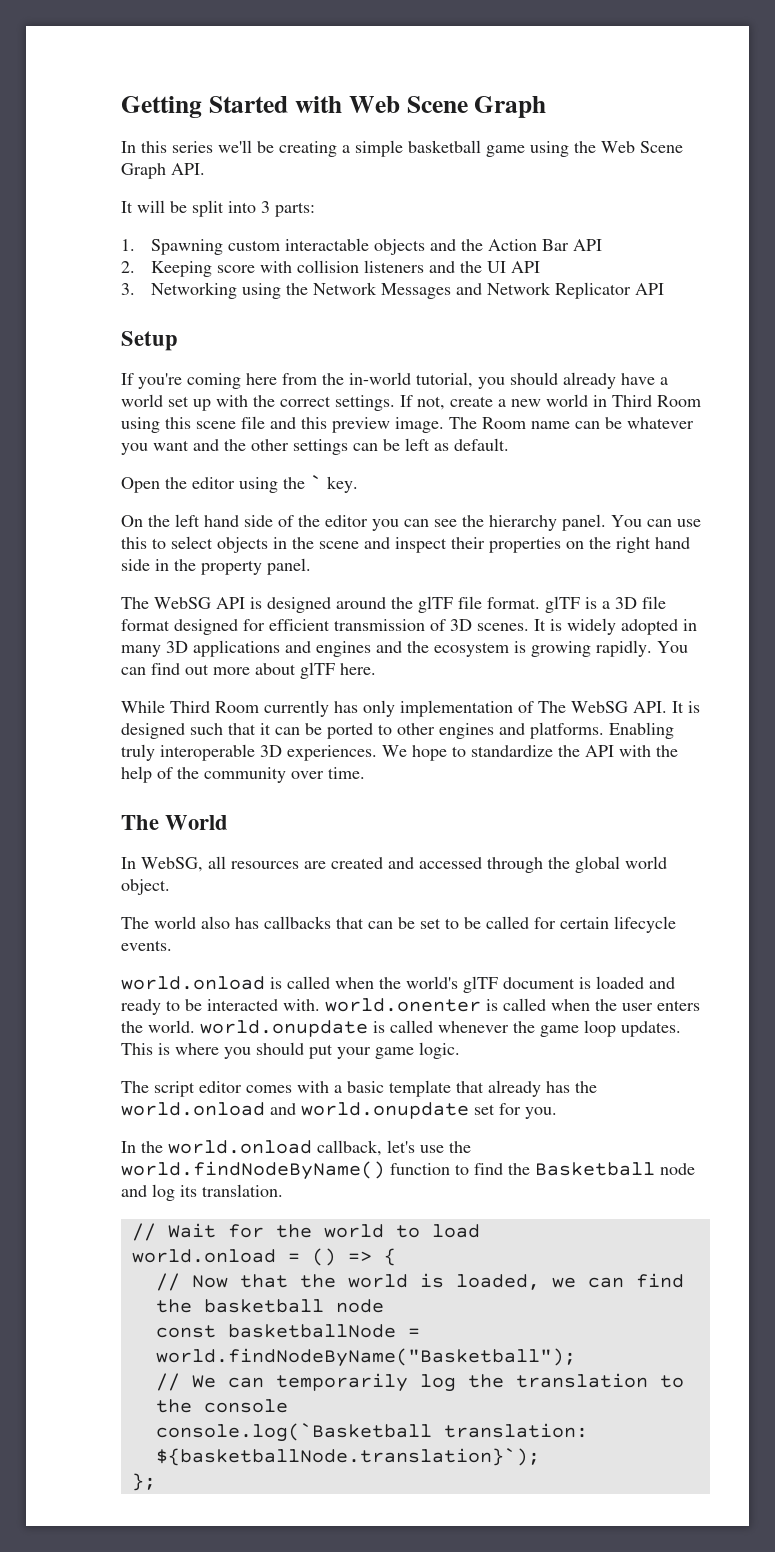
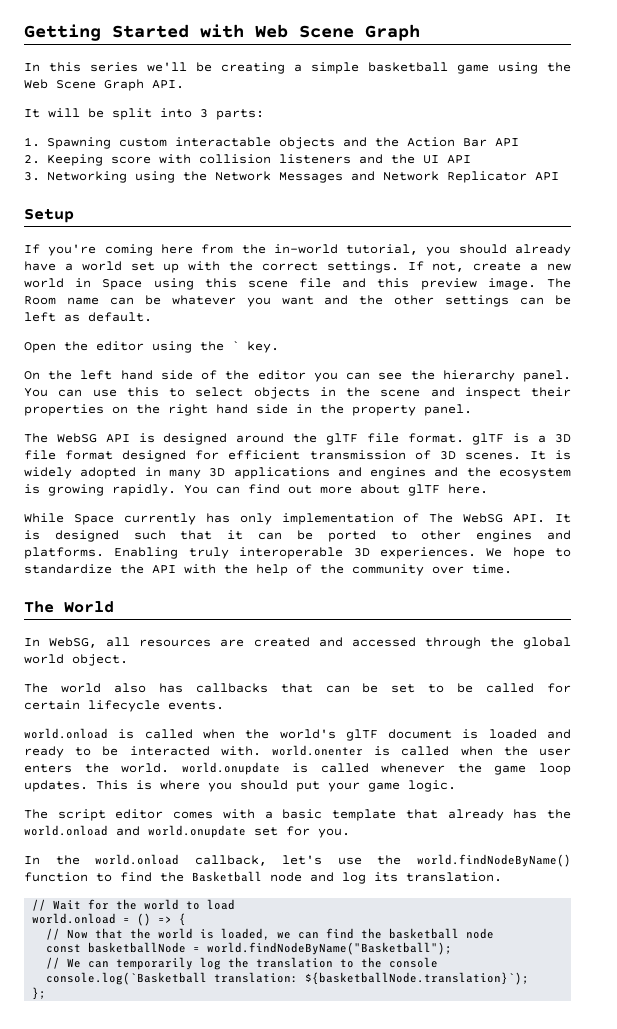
[612,395,701,407] Third Room -> [102,279,143,290] Space
[170,701,259,713] Third Room -> [73,514,114,525] Space

